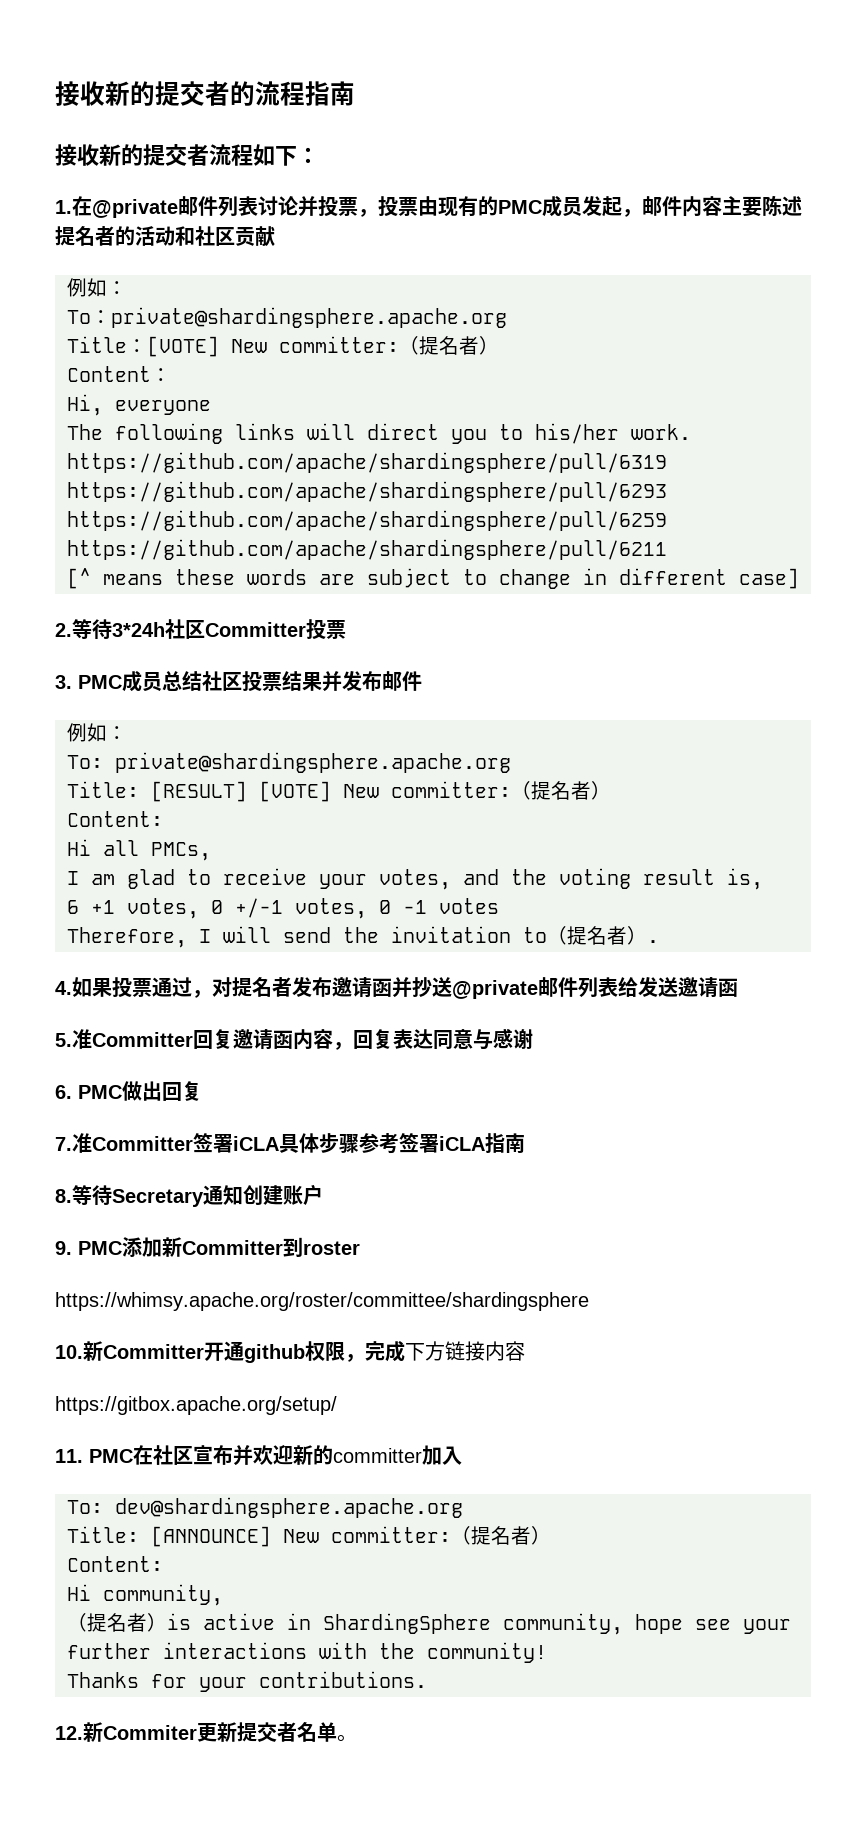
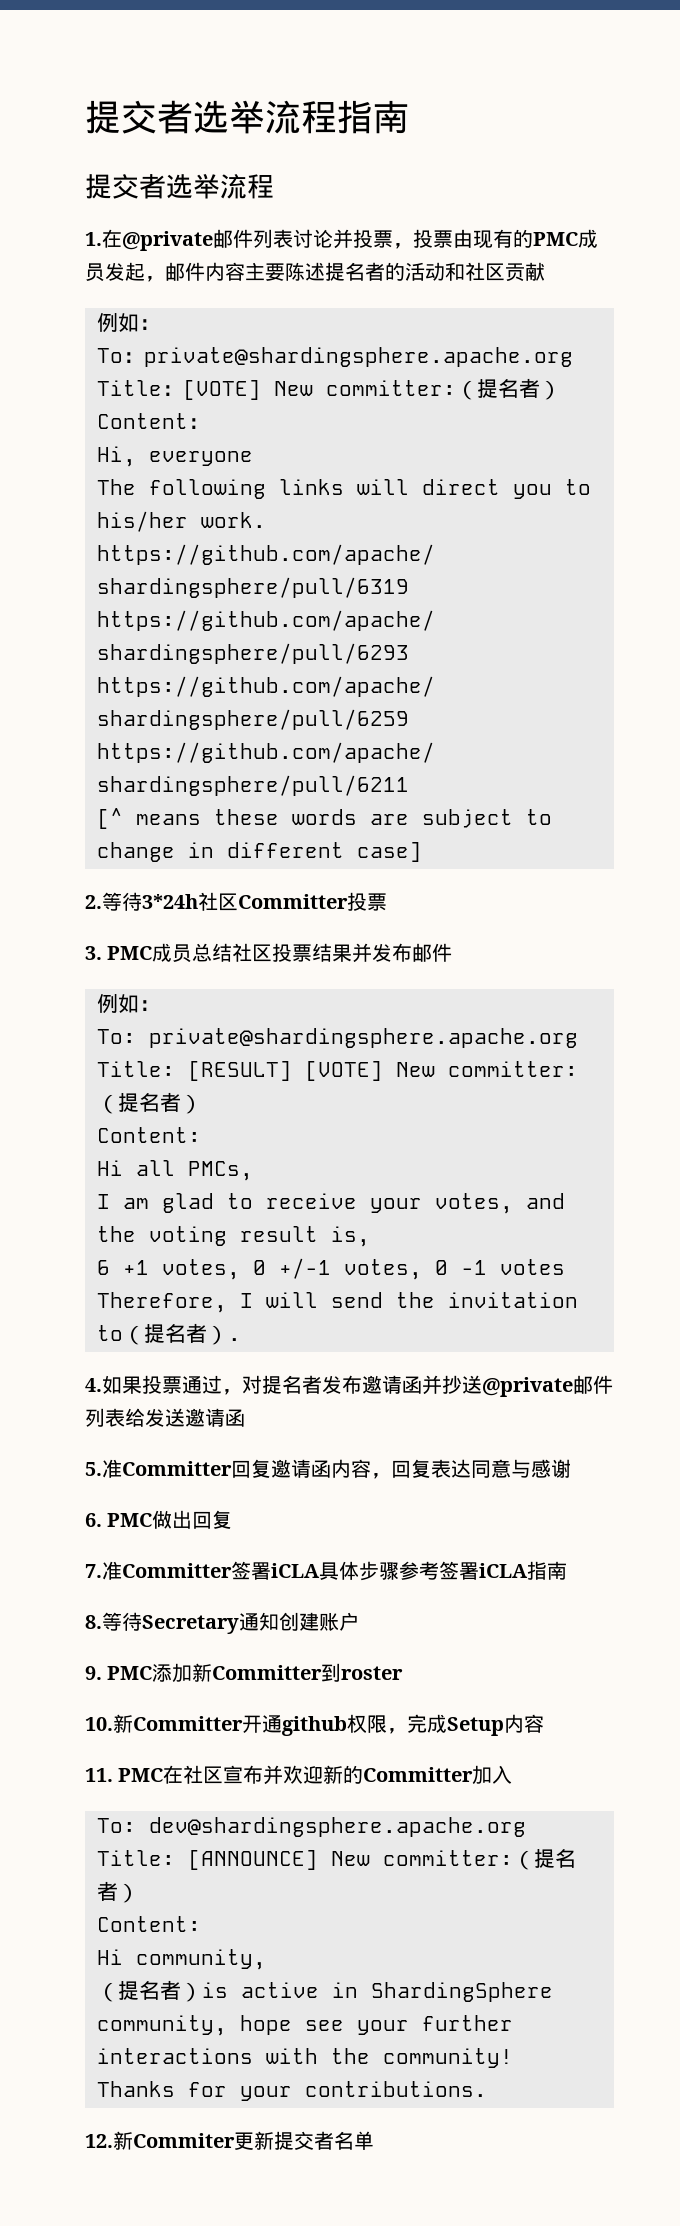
[55,81,255,106] 接收新的提交者的 -> [85,100,265,134] 提交者选举
[55,144,319,166] 接收新的提交者流程如下： -> [85,174,274,199] 提交者选举流程
[55,1292,589,1311] // https://whimsy.apache.org/roster/committee/shardingsphere -> (404, 1673) none
[405,1341,525,1361] [55,1396,337,1415] 下方链接内容 // https://gitbox.apache.org/setup/ -> [447,1714,544,1736] Setup内容
[333,1448,422,1463] committer -> [363,1767,474,1782] Committer
[337,1734,357,1742] 。 -> (374, 2140) none

